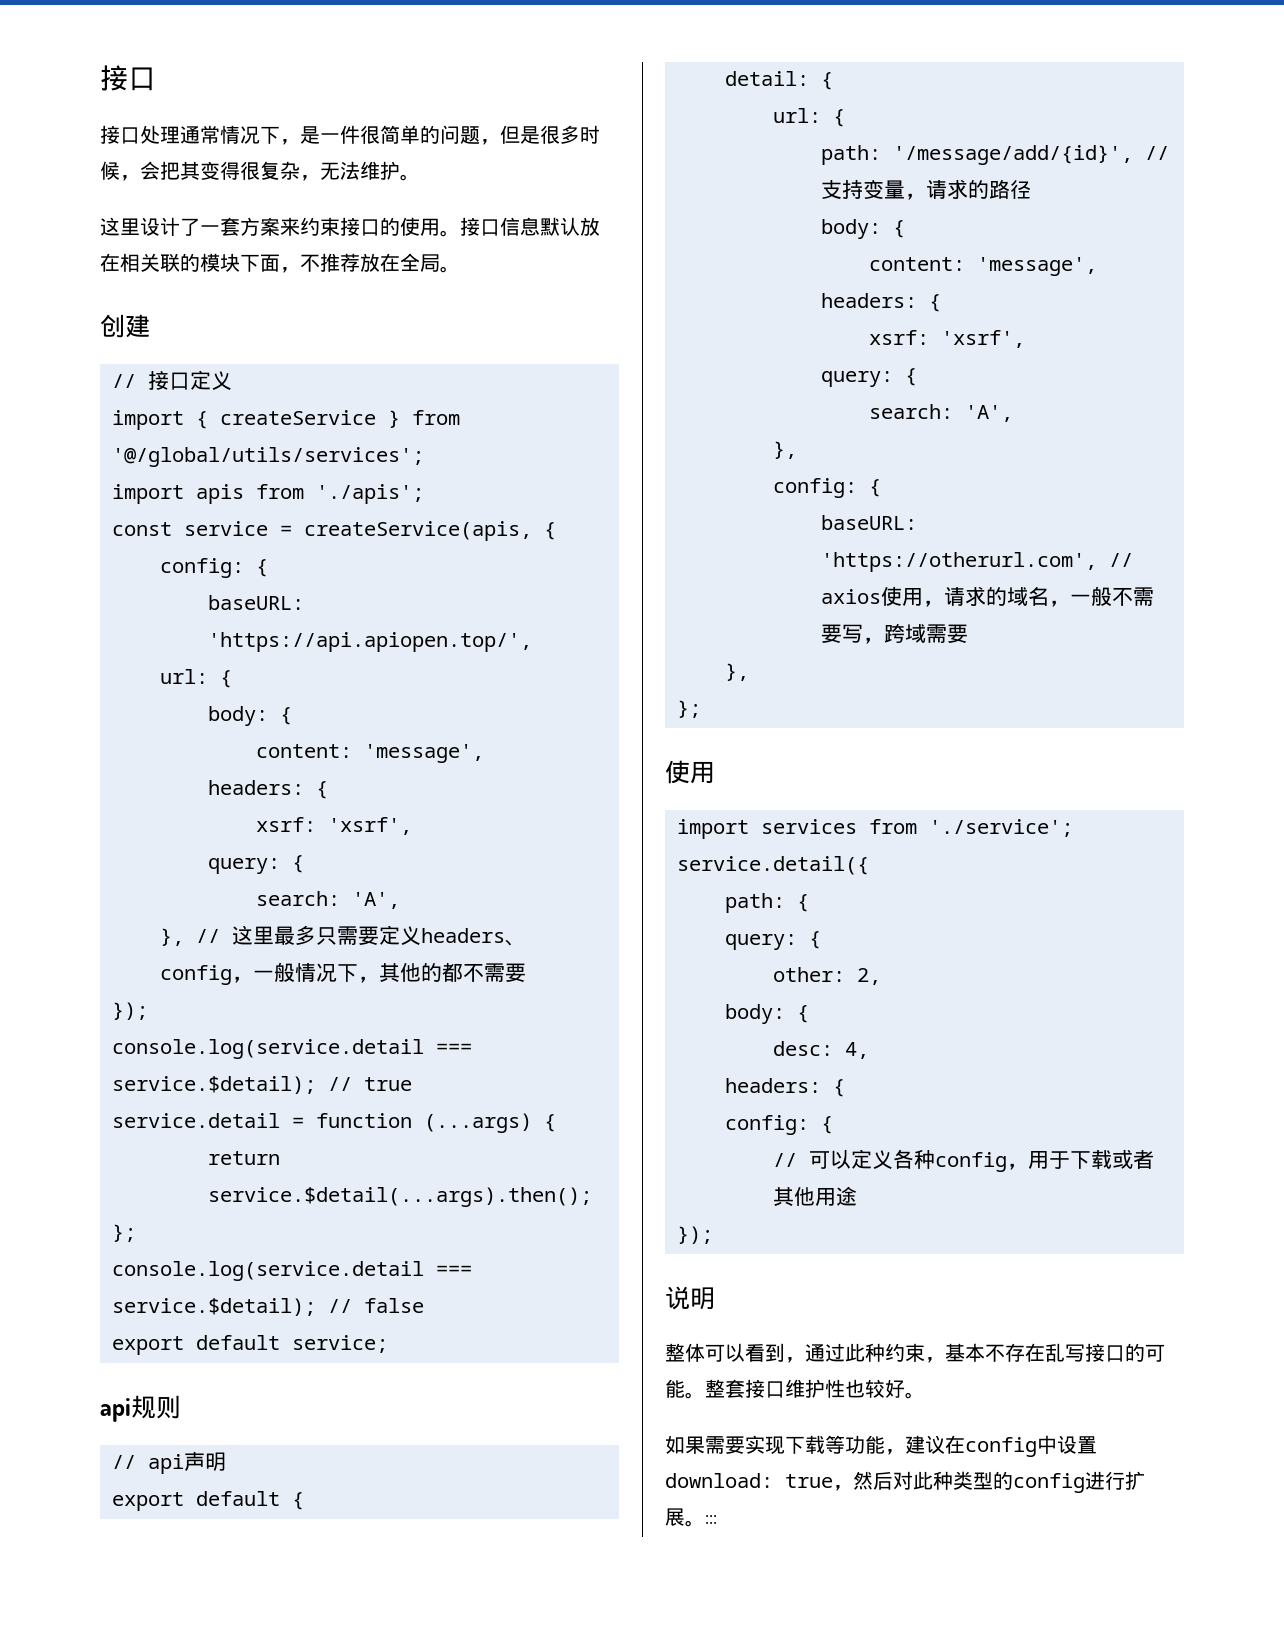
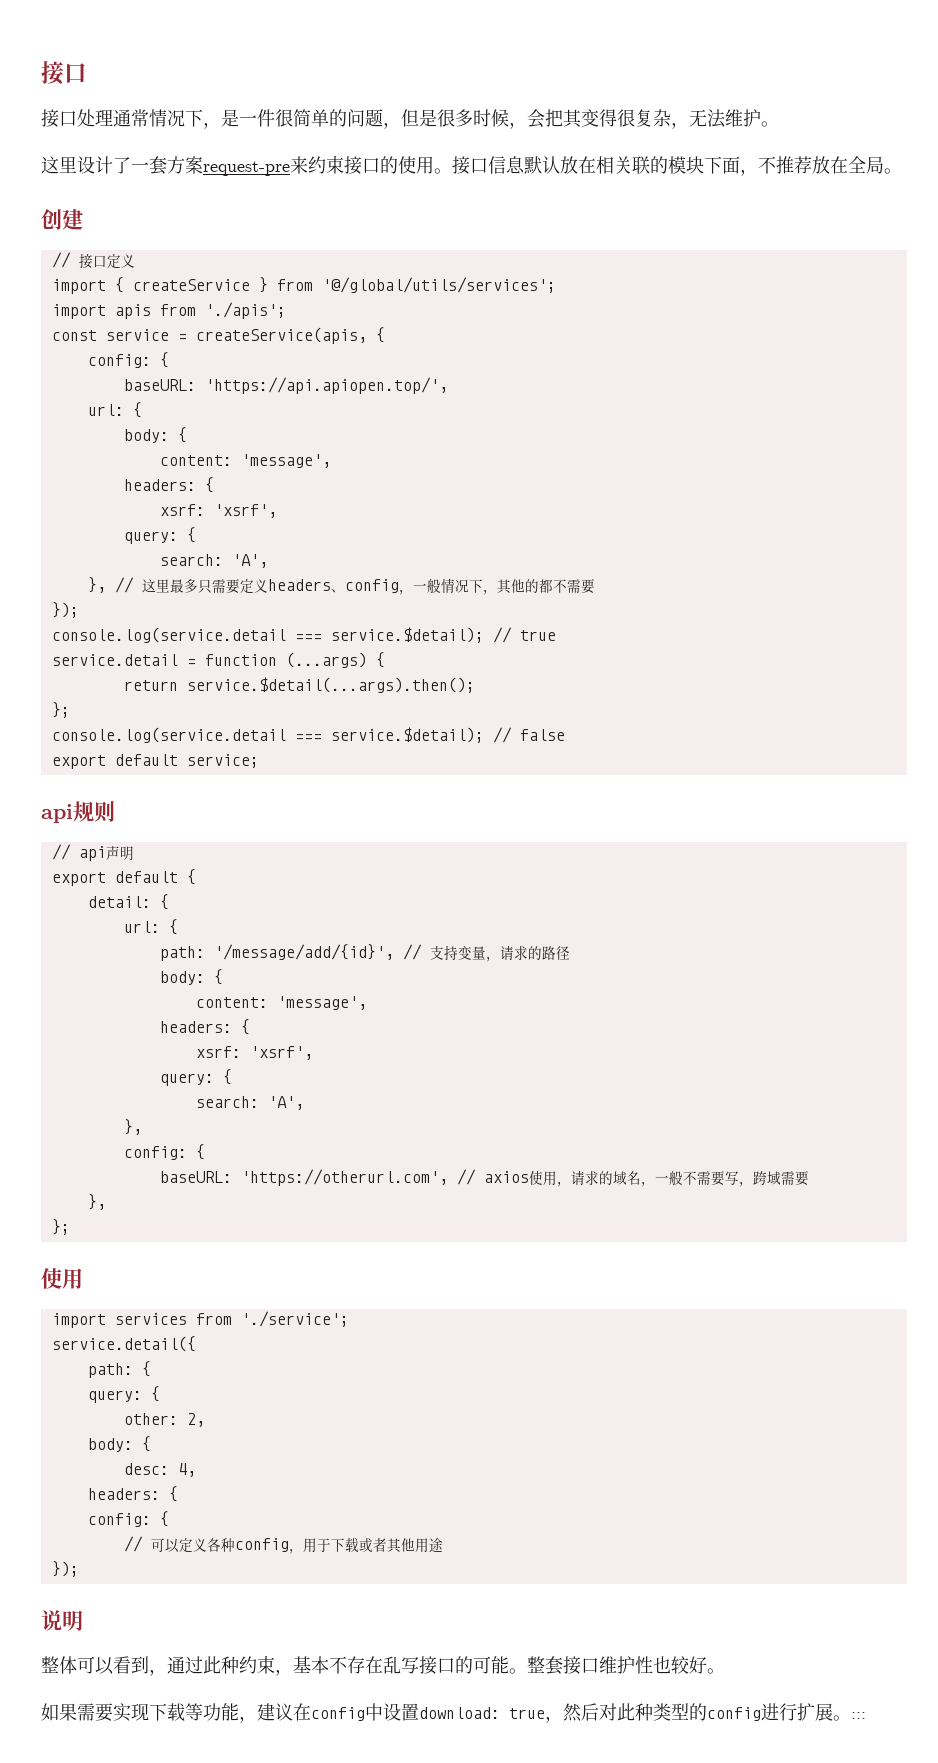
(280, 226) none -> [203,161,290,176] request-pre

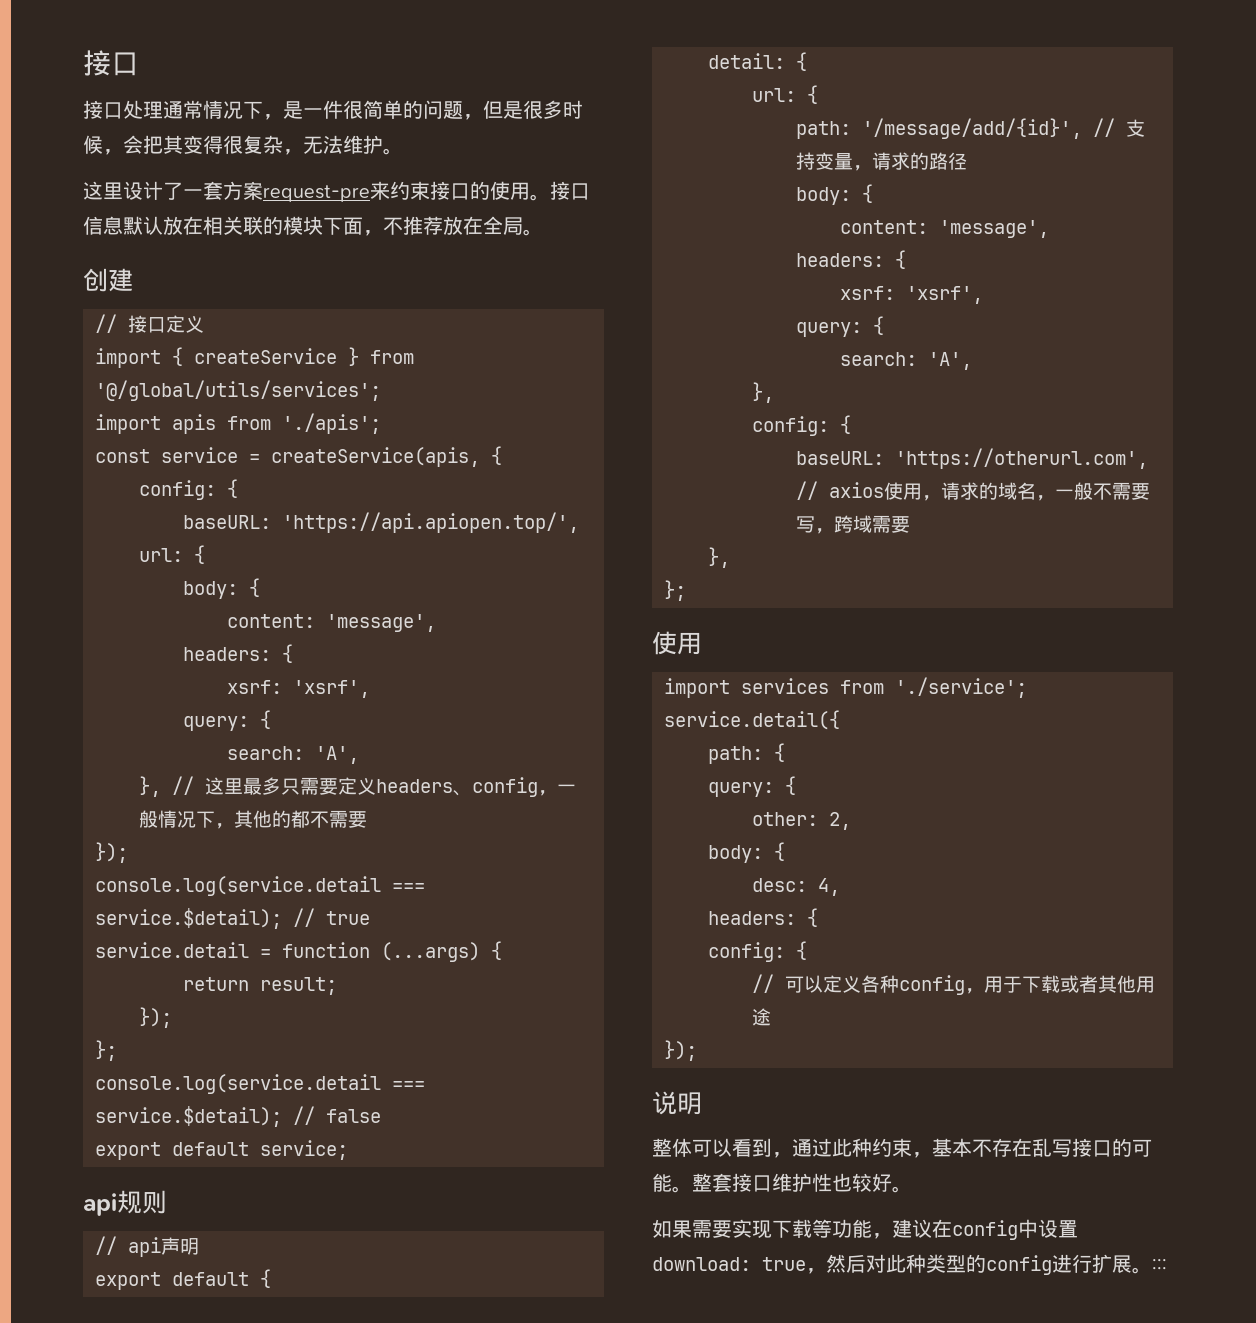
[186,677,475,693] service.$detail(...args).then(); -> [260,977,337,995] [139,1007,172,1028] result; // });

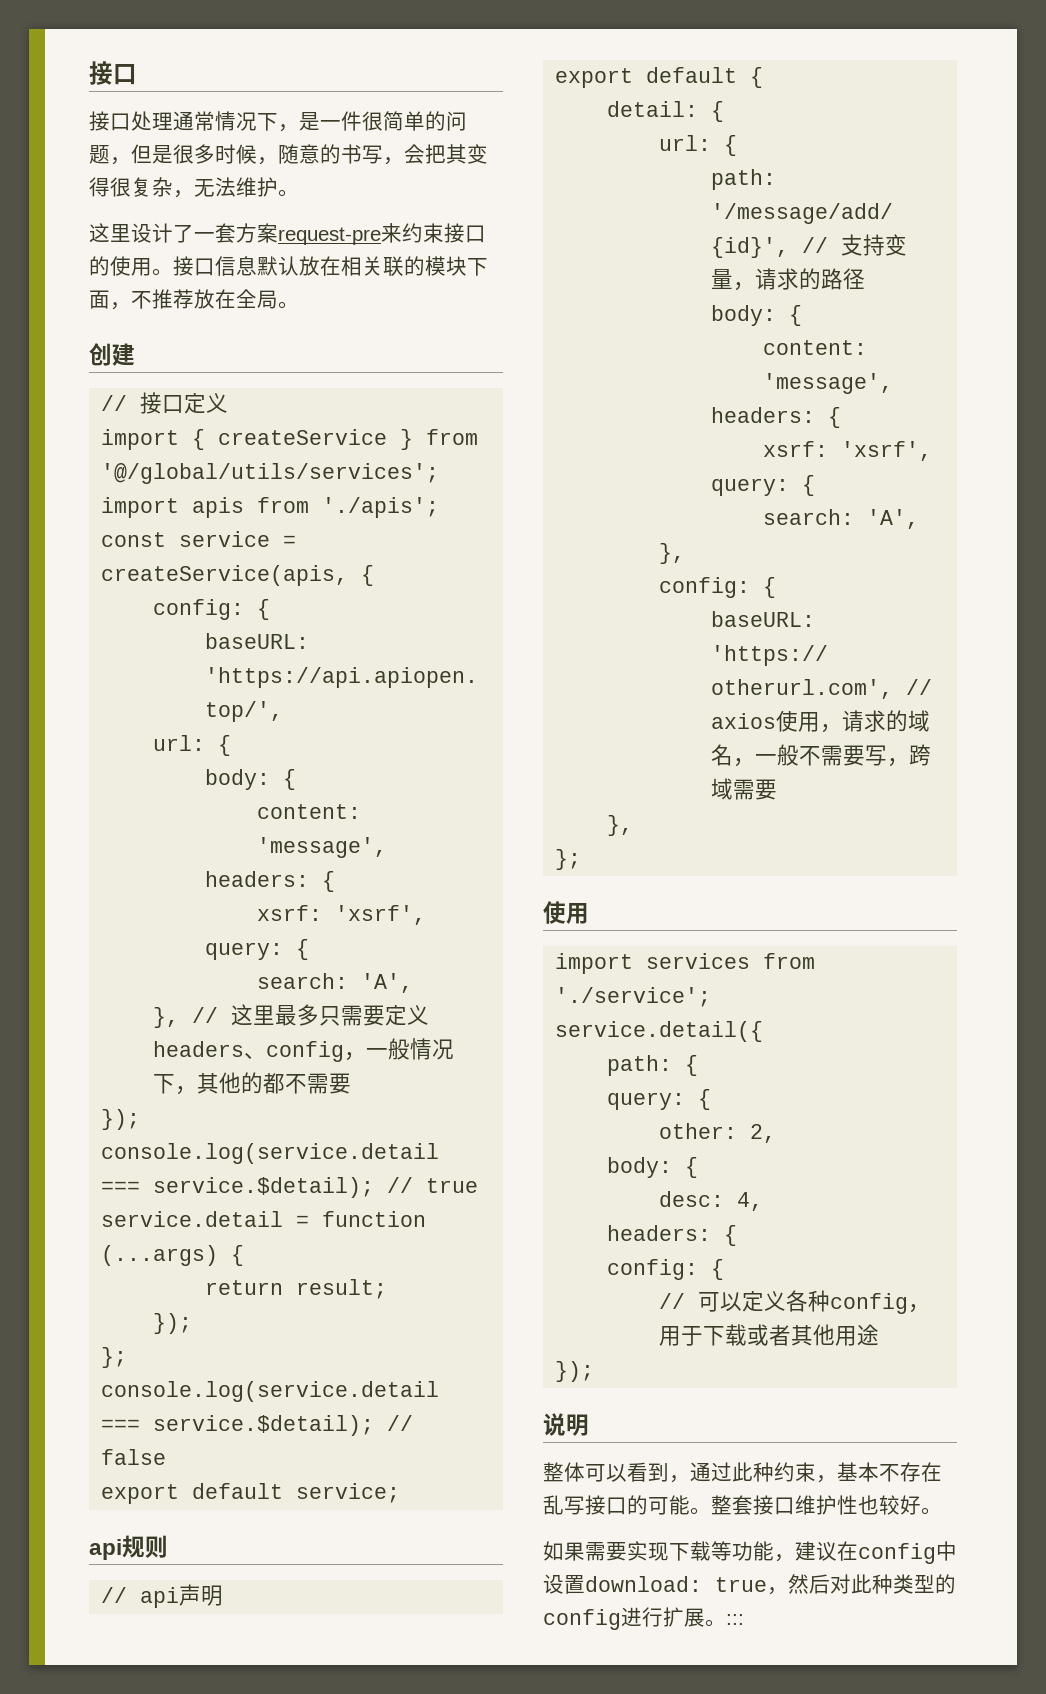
(123, 152) none -> [278,144,404,165] 随意的书写，

